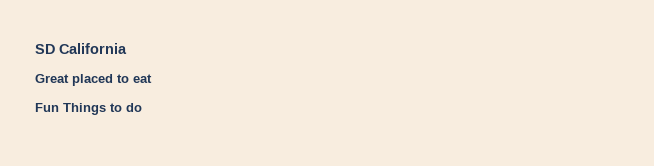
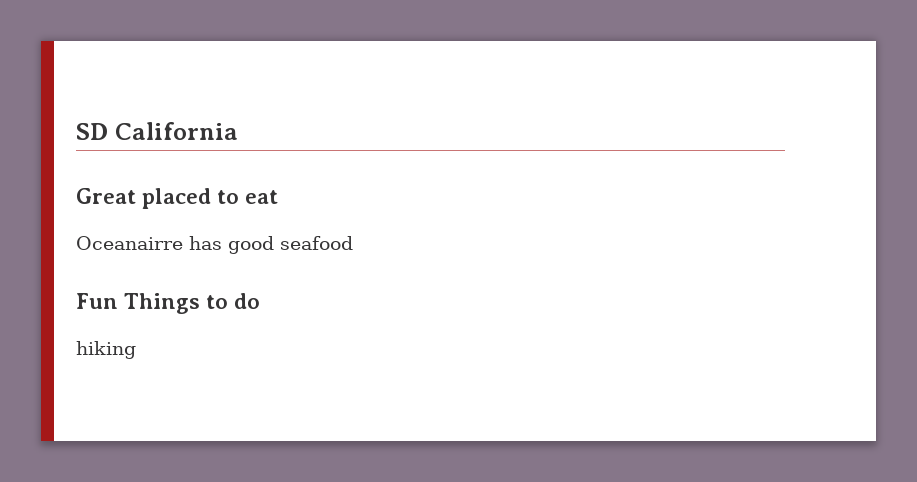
(152, 78) none -> [76,236,353,254] // Oceanairre has good seafood
(142, 107) none -> [76,341,136,359] // hiking

